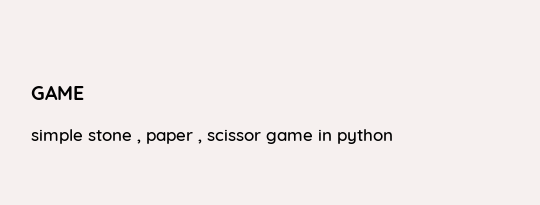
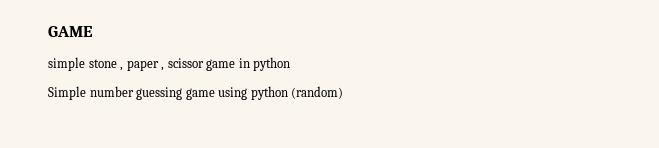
(393, 136) none -> [48,86,344,100] // Simple number guessing game using python (random)

